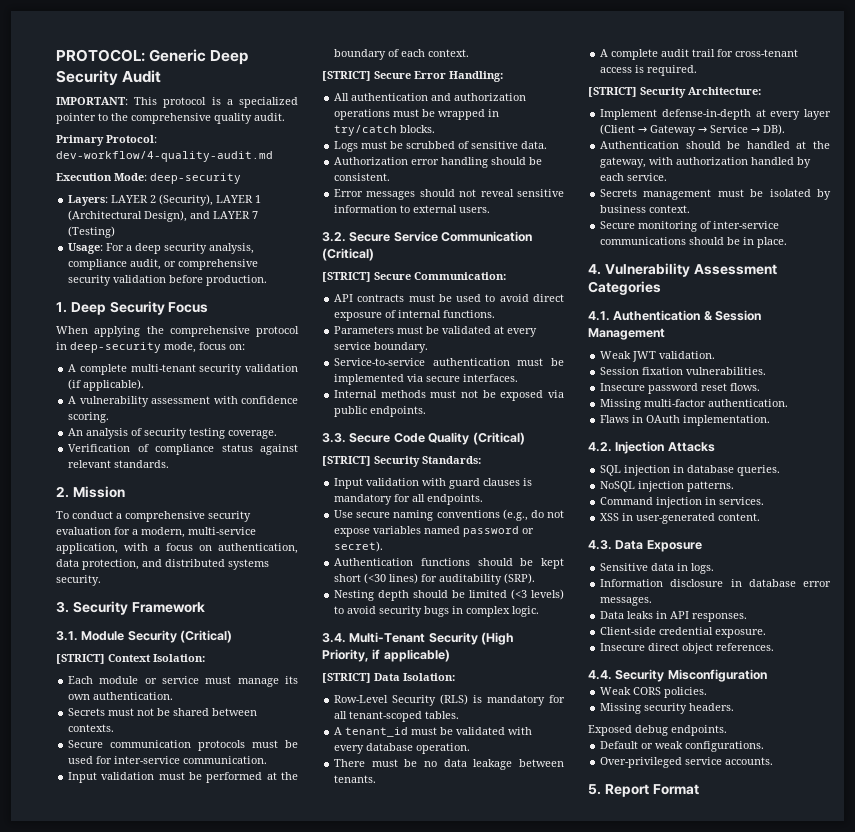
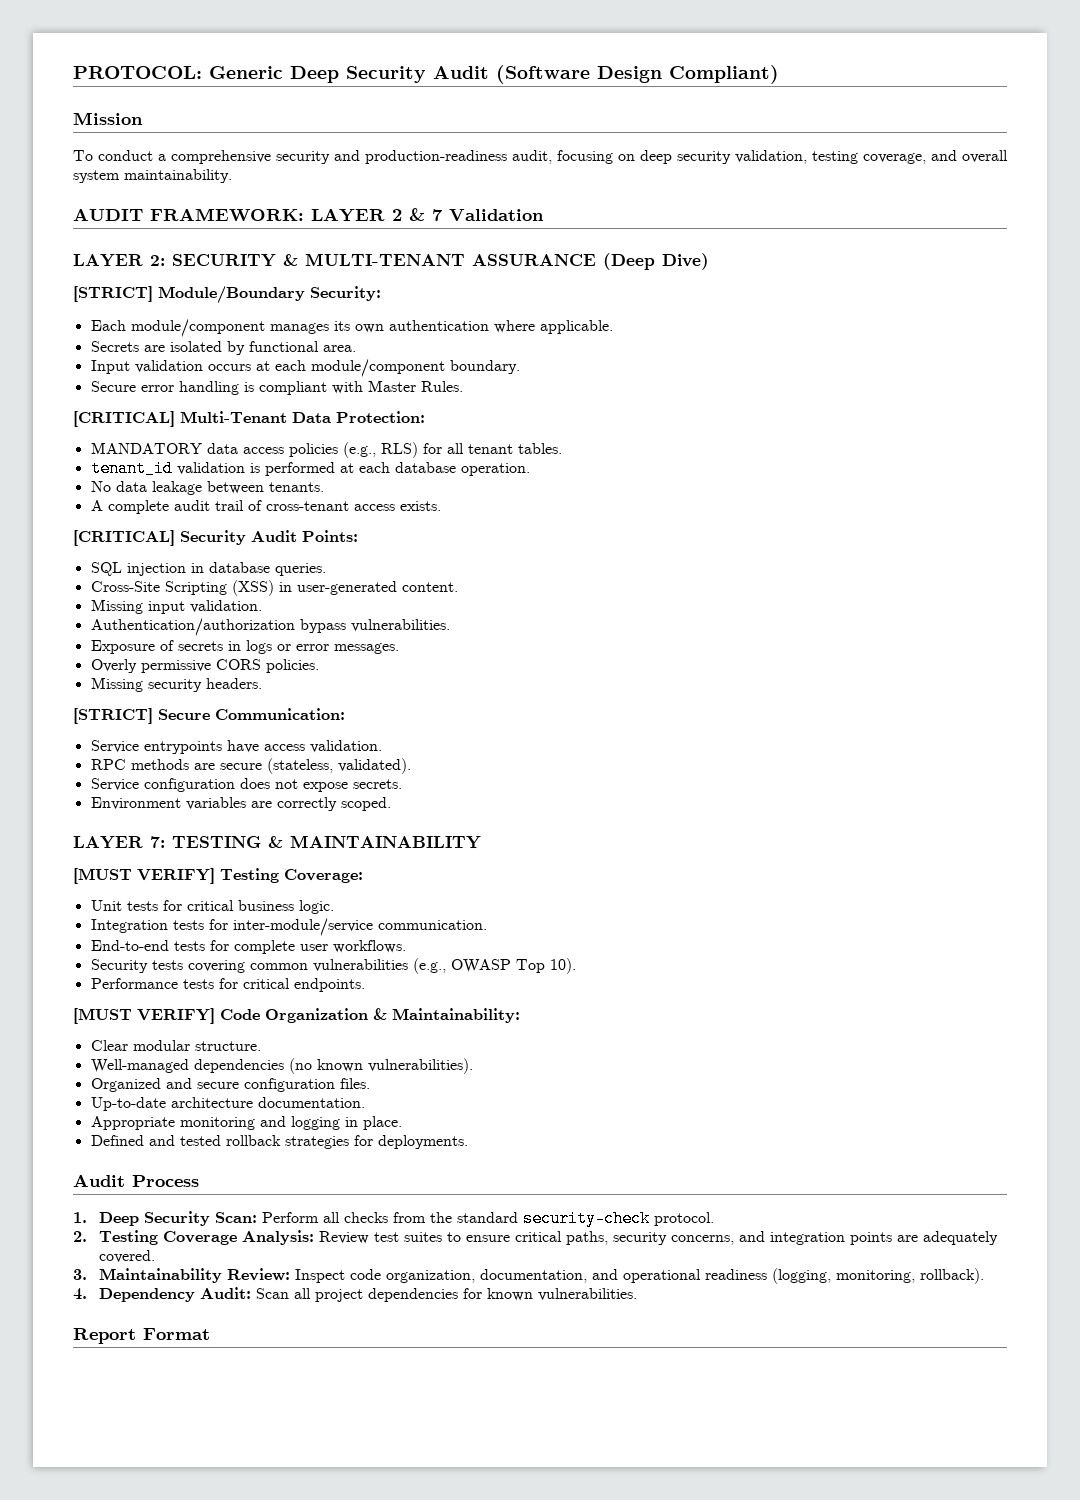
[56,97,298,108] [56,113,285,124] [56,135,157,146] [56,151,273,162] [56,173,241,184] [68,194,262,206] [68,210,259,222] [68,226,116,238] [68,243,255,254] [68,259,259,270] [68,275,268,286] [56,301,209,315] [56,326,299,337] [56,342,245,353] [68,364,298,375] [68,379,145,391] [68,396,298,407] [68,412,110,423] [68,428,278,439] [68,444,298,455] [68,460,170,468] [56,486,69,498] // IMPORTANT: This protocol is a specialized pointer to the comprehensive quality audit. // Primary Protocol: dev-workflow/4-quality-audit.md // Execution Mode: deep-security // Layers: LAYER 2 (Security), LAYER 1 (Architectural Design), and LAYER 7 (Testing) // Usage: For a deep security analysis, compliance audit, or comprehensive security validation before production. // 1. Deep Security Focus // When applying the comprehensive protocol in deep-security mode, focus on: // A complete multi-tenant security validation (if applicable). // A vulnerability assessment with confidence scoring. // An analysis of security testing coverage. // Verification of compliance status against relevant standards. // 2. -> [496,65,779,84] (Software Design Compliant) //
[56,527,256,538] [56,543,298,554] [56,559,269,570] [56,575,101,586] [56,601,205,615] [56,630,233,643] [56,654,205,664] evaluation for a modern, multi-service application, with a focus on authentication, data protection, and distributed systems security. // 3. Security Framework // 3.1. Module Security (Critical) // [STRICT] Context Isolation: -> [334,150,1008,164] [73,169,232,183] [73,208,544,222] [73,253,709,270] [73,286,381,304] and production-readiness audit, focusing on deep security validation, testing coverage, and overall system maintainability. // AUDIT FRAMEWORK: LAYER 2 & 7 Validation // LAYER 2: SECURITY & MULTI-TENANT ASSURANCE (Deep Dive) // [STRICT] Module/Boundary Security:
[99,676,298,687] [68,692,174,700] [68,708,258,716] [68,724,115,732] [68,740,298,751] [68,756,268,764] [68,772,298,783] [334,49,470,60] [322,71,503,82] [334,93,527,101] [334,109,500,120] [334,125,436,136] [334,141,548,152] [334,157,543,168] [334,173,391,181] [334,189,564,200] [334,205,491,213] [322,231,533,242] [322,248,374,261] [322,272,506,282] [334,294,564,302] [334,310,496,321] [334,326,538,337] [334,342,429,353] [334,358,564,366] [334,374,519,385] [334,390,564,401] [334,406,427,417] [322,432,525,445] [322,456,481,467] [334,478,533,489] [334,494,484,505] [334,509,564,521] [334,526,535,537] [334,541,384,552] [334,558,564,569] [334,573,536,585] [334,589,564,601] [334,606,540,617] [322,632,515,645] [322,649,450,662] [322,673,455,683] [334,694,565,706] [334,711,460,722] [334,727,533,737] [334,743,471,754] [334,759,438,767] module or service must manage its own authentication. // Secrets must not be shared between contexts. // Secure communication protocols must be used for inter-service communication. // Input validation must be performed at the boundary of each context. // [STRICT] Secure Error Handling: // All authentication and authorization operations must be wrapped in try/catch blocks. // Logs must be scrubbed of sensitive data. // Authorization error handling should be consistent. // Error messages should not reveal sensitive information to external users. // 3.2. Secure Service Communication (Critical) // [STRICT] Secure Communication: // API contracts must be used to avoid direct exposure of internal functions. // Parameters must be validated at every service boundary. // Service-to-service authentication must be implemented via secure interfaces. // Internal methods must not be exposed via public endpoints. // 3.3. Secure Code Quality (Critical) // [STRICT] Security Standards: // Input validation with guard clauses is mandatory for all endpoints. // Use secure naming conventions (e.g., do not expose variables named password or secret). // Authentication functions should be kept short (<30 lines) for auditability (SRP). // Nesting depth should be limited (<3 levels) to avoid security bugs in complex logic. // 3.4. Multi-Tenant Security (High Priority, if applicable) // [STRICT] Data Isolation: // Row-Level Security (RLS) is mandatory for all tenant-scoped tables. // A tenant_id must be validated with every database operation. // There must be no -> [130,319,613,337] [90,341,356,355] [90,359,520,377] [90,380,463,395] [73,411,425,427] [90,442,562,458] [90,460,530,477] [90,481,111,492] module/component manages its own authentication where applicable. // Secrets are isolated by functional area. // Input validation occurs at each module/component boundary. // Secure error handling is compliant with Master Rules. // [CRITICAL] Multi-Tenant Data Protection: // MANDATORY data access policies (e.g., RLS) for all tenant tables. // tenant_id validation is performed at each database operation. // No
[717,49,734,57] for -> [247,500,262,511] of
[635,65,698,76] [588,87,761,98] [600,109,831,120] [600,124,786,136] [600,141,830,149] [600,157,812,168] [600,173,668,181] [600,189,831,200] [600,205,691,213] [600,221,780,232] [600,237,788,248] [588,263,777,277] [588,281,661,295] [588,310,762,321] [588,328,665,340] [600,351,716,362] [600,367,767,375] [600,383,761,394] [600,399,789,410] [600,415,771,426] [588,441,715,454] is required. // [STRICT] Security Architecture: // Implement defense-in-depth at every layer (Client → Gateway → Service → DB). // Authentication should be handled at the gateway, with authorization handled by each service. // Secrets management must be isolated by business context. // Secure monitoring of inter-service communications should be in place. // 4. Vulnerability Assessment Categories // 4.1. Authentication & Session Management // Weak JWT validation. // Session fixation vulnerabilities. // Insecure password reset flows. // Missing multi-factor authentication. // Flaws in OAuth implementation. // 4.2. Injection Attacks -> [399,501,441,511] [73,530,358,546] exists. // [CRITICAL] Security Audit Points:
[600,481,735,492] [600,497,765,508] [600,513,761,524] [588,540,702,552] [600,563,715,574] [600,579,831,587] [600,597,653,606] [600,611,748,622] [600,627,767,638] [600,643,775,654] [588,669,767,682] [600,687,632,695] NoSQL injection patterns. // Command injection in services. // XSS in user-generated content. // 4.3. Data Exposure // Sensitive data in logs. // Information disclosure in database error messages. // Data leaks in API responses. // Client-side credential exposure. // Insecure direct object references. // 4.4. Security Misconfiguration // Weak -> [90,580,458,596] [90,599,262,614] [90,618,450,636] [90,640,399,654] [90,659,211,673] Cross-Site Scripting (XSS) in user-generated content. // Missing input validation. // Authentication/authorization bypass vulnerabilities. // Exposure of secrets in logs or error messages. // Overly permissive
[588,725,727,736] [600,741,765,752] [600,757,774,768] [588,784,601,795] Exposed debug endpoints. // Default or weak configurations. // Over-privileged service accounts. // 5. -> [73,708,345,724] [90,740,382,754] [90,758,411,774] [90,778,402,792] [90,797,391,811] [73,835,481,849] [73,868,363,884] [90,900,334,914] [90,918,487,936] [90,940,406,954] [90,958,576,974] [90,978,365,992] [73,1008,520,1024] [90,1040,261,1051] [90,1058,473,1074] [90,1078,370,1092] [90,1097,365,1111] [90,1116,402,1130] [90,1135,468,1149] [73,1174,199,1187] [73,1210,714,1227] [73,1230,998,1245] [98,1250,155,1263] [73,1268,984,1284] [73,1287,637,1302] [STRICT] Secure Communication: // Service entrypoints have access validation. // RPC methods are secure (stateless, validated). // Service configuration does not expose secrets. // Environment variables are correctly scoped. // LAYER 7: TESTING & MAINTAINABILITY // [MUST VERIFY] Testing Coverage: // Unit tests for critical business logic. // Integration tests for inter-module/service communication. // End-to-end tests for complete user workflows. // Security tests covering common vulnerabilities (e.g., OWASP Top 10). // Performance tests for critical endpoints. // [MUST VERIFY] Code Organization & Maintainability: // Clear modular structure. // Well-managed dependencies (no known vulnerabilities). // Organized and secure configuration files. // Up-to-date architecture documentation. // Appropriate monitoring and logging in place. // Defined and tested rollback strategies for deployments. // Audit Process // 1. Deep Security Scan: Perform all checks from the standard security-check protocol. // 2. Testing Coverage Analysis: Review test suites to ensure critical paths, security concerns, and integration points are adequately covered. // 3. Maintainability Review: Inspect code organization, documentation, and operational readiness (logging, monitoring, rollback). // 4. Dependency Audit: Scan all project dependencies for known vulnerabilities. //

